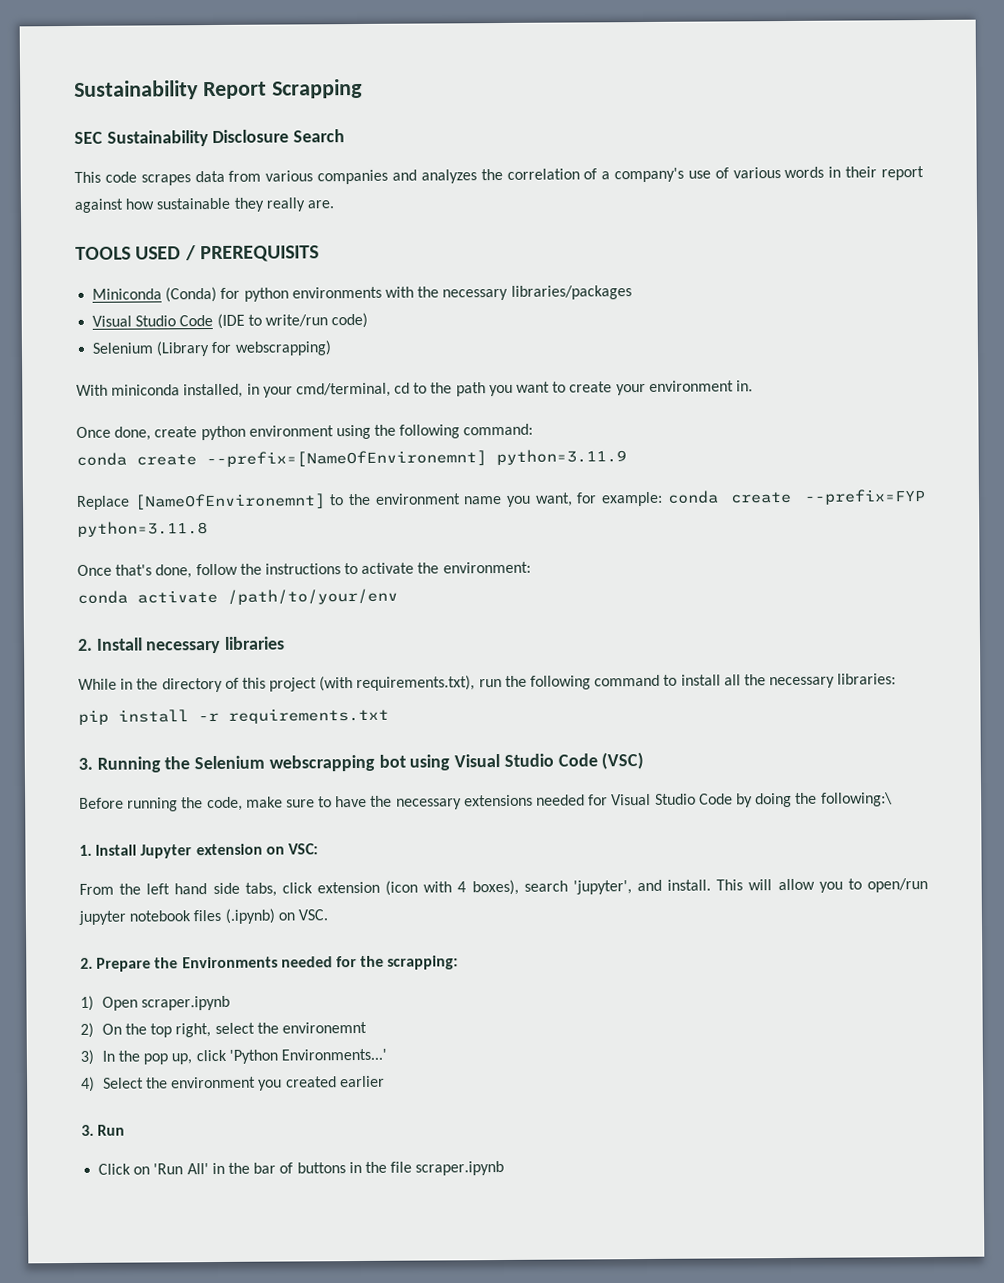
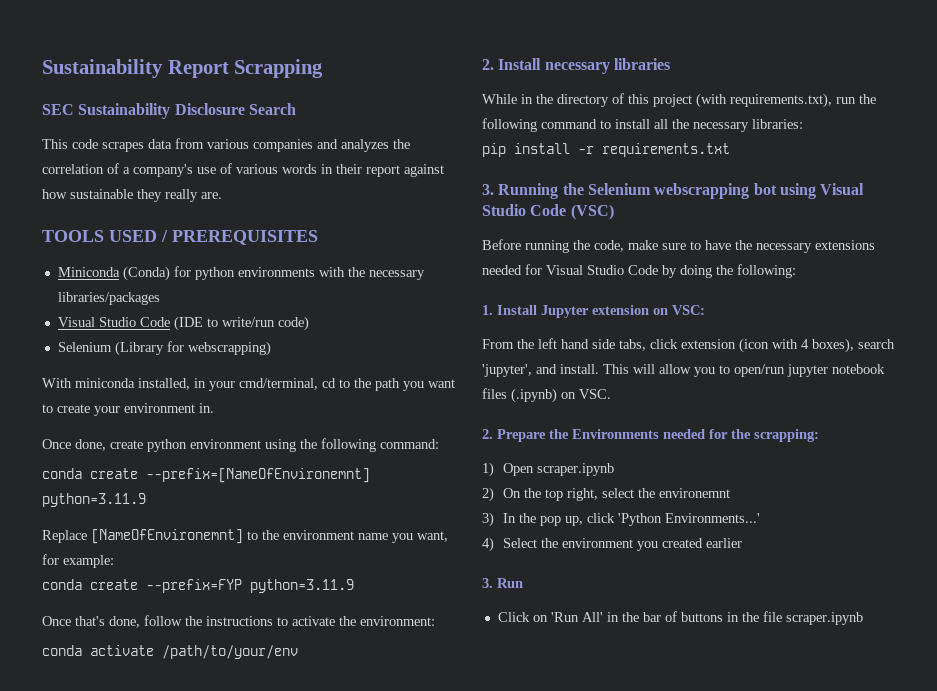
[199,245,319,263] PREREQUISITS -> [172,230,318,245] PREREQUISITES
(664, 499) none -> (114, 561) //
[77,521,208,537] python=3.11.8 -> [250,579,354,593] python=3.11.9
[820,792,893,807] following:\ -> [737,264,796,278] following:

